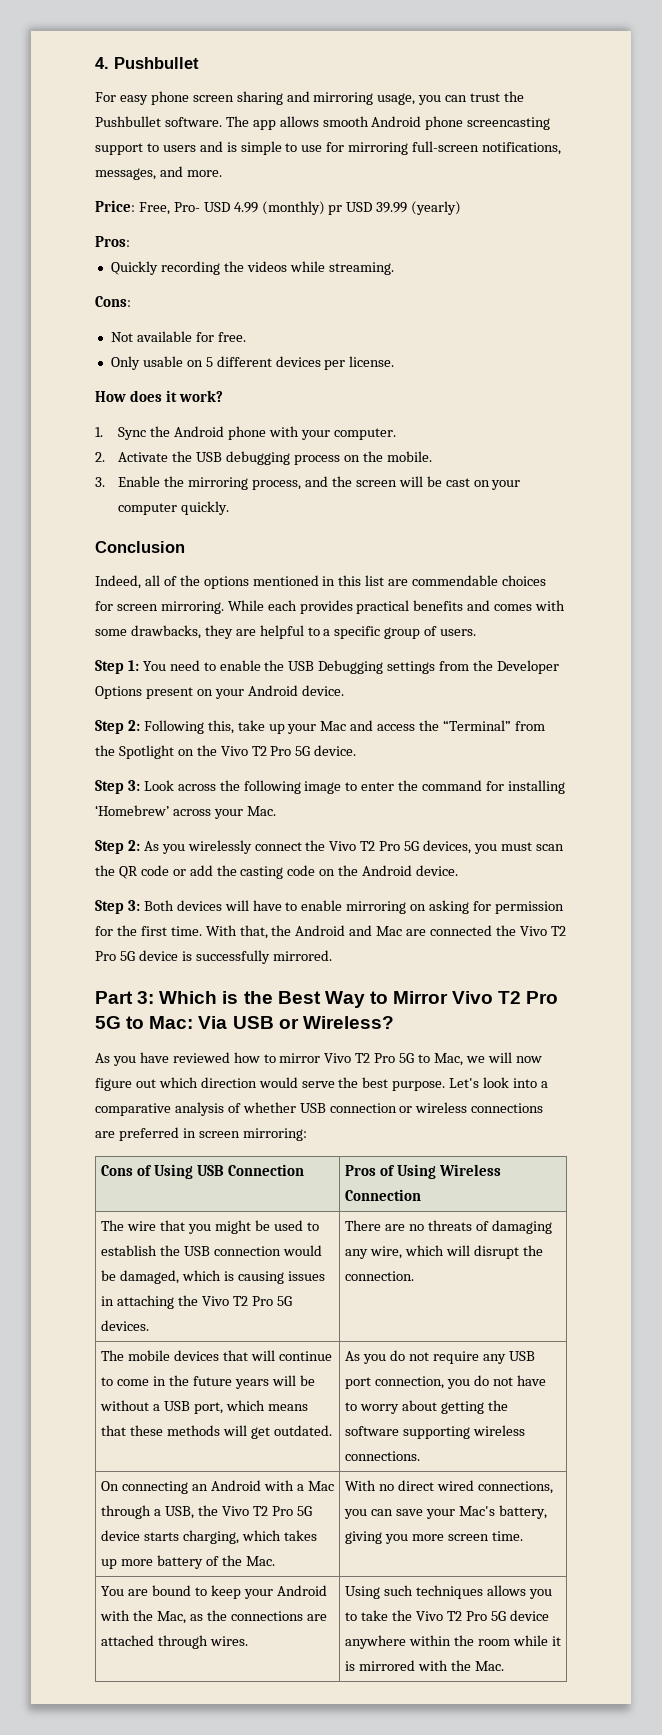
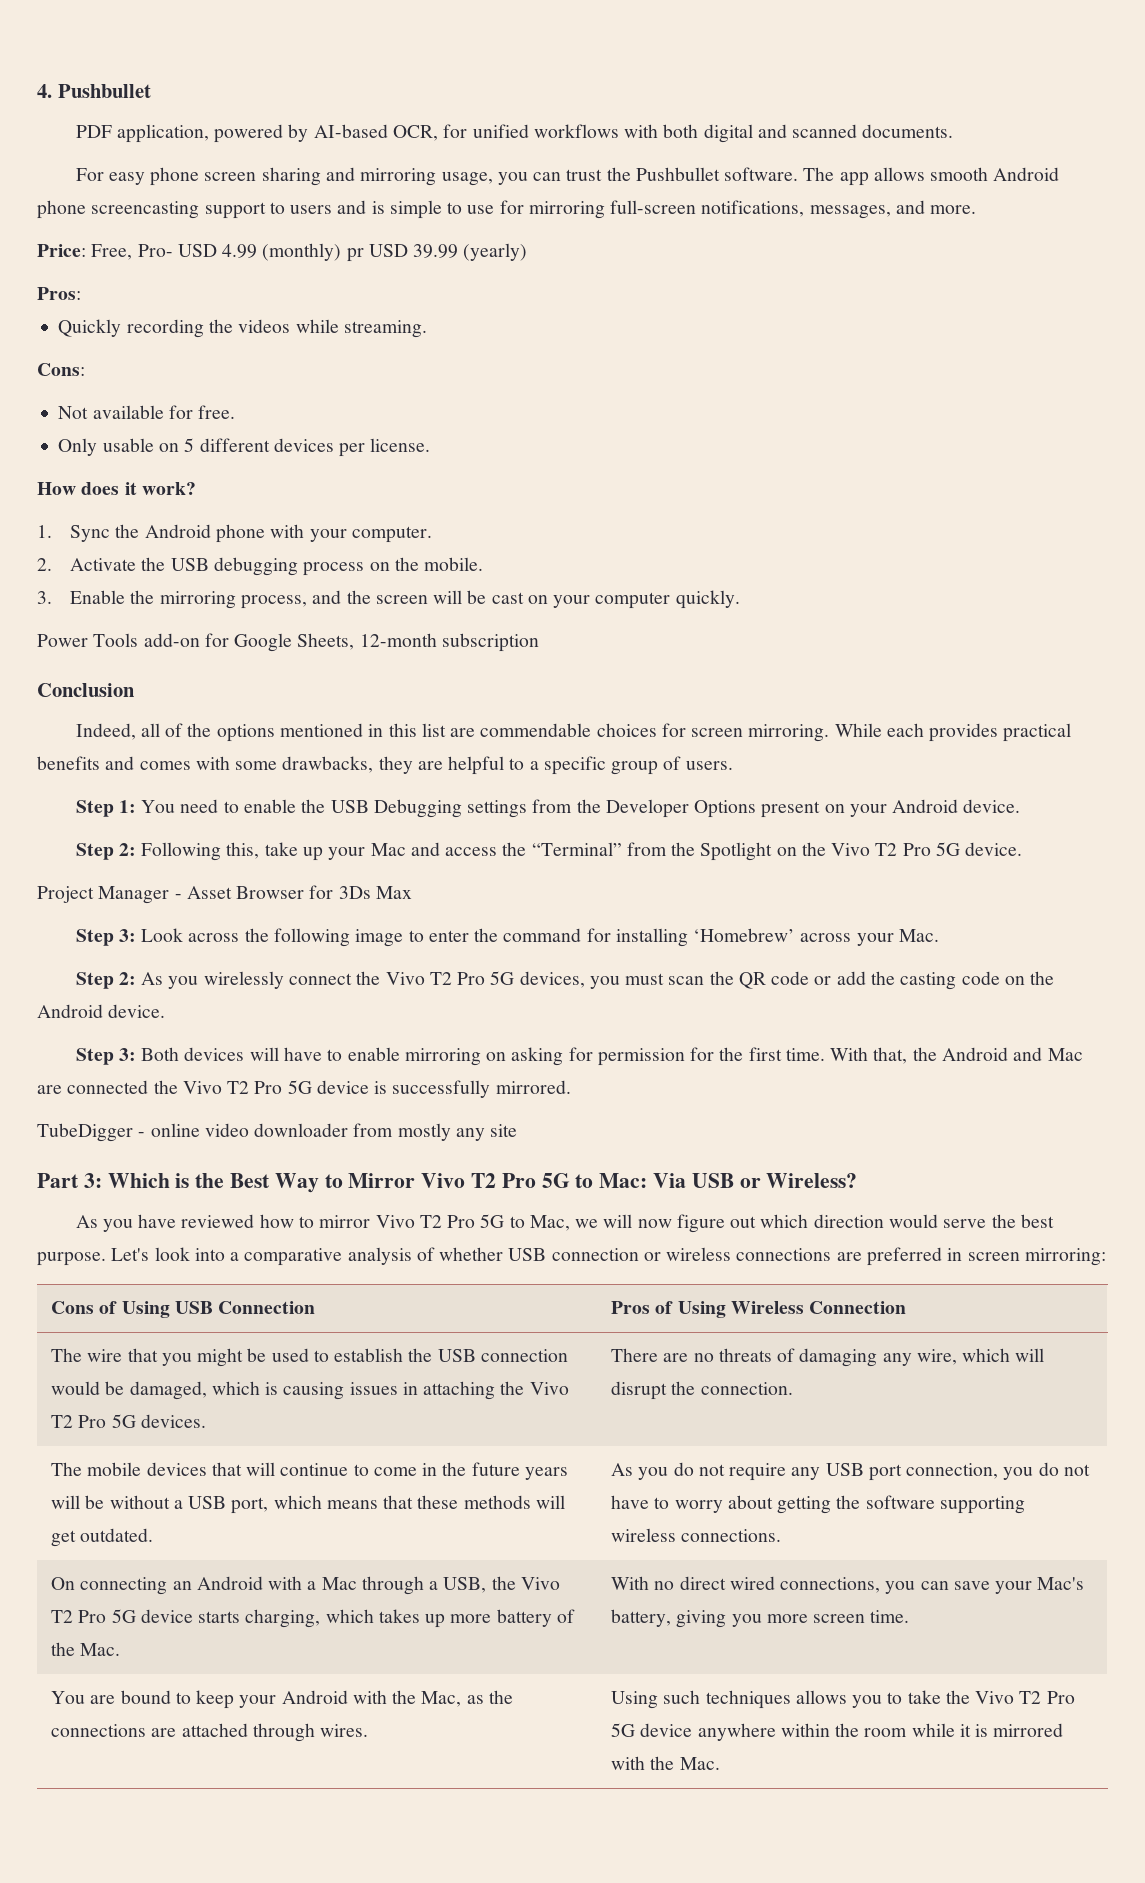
(199, 63) none -> [75,124,954,143] // PDF application, powered by AI-based OCR, for unified workflows with both digital and scanned documents.
(230, 508) none -> [37,633,539,652] // Power Tools add-on for Google Sheets, 12-month subscription
(357, 750) none -> [37,885,412,904] // Project Manager - Asset Browser for 3Ds Max
(332, 955) none -> [37,1123,518,1142] // TubeDigger - online video downloader from mostly any site

